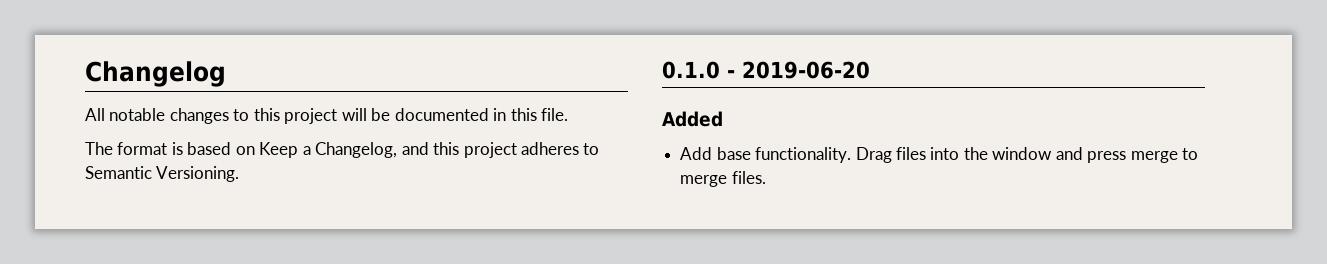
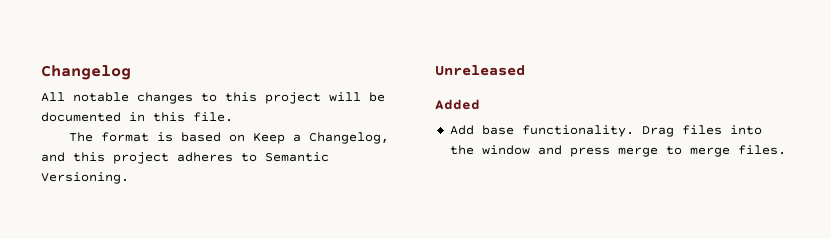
[662,61,870,79] 0.1.0 - 2019-06-20 -> [435,65,525,76] Unreleased

